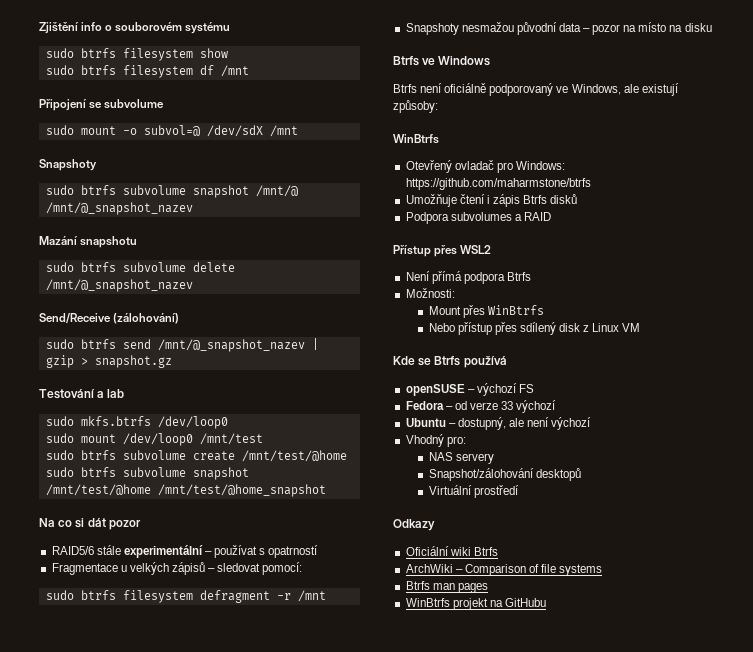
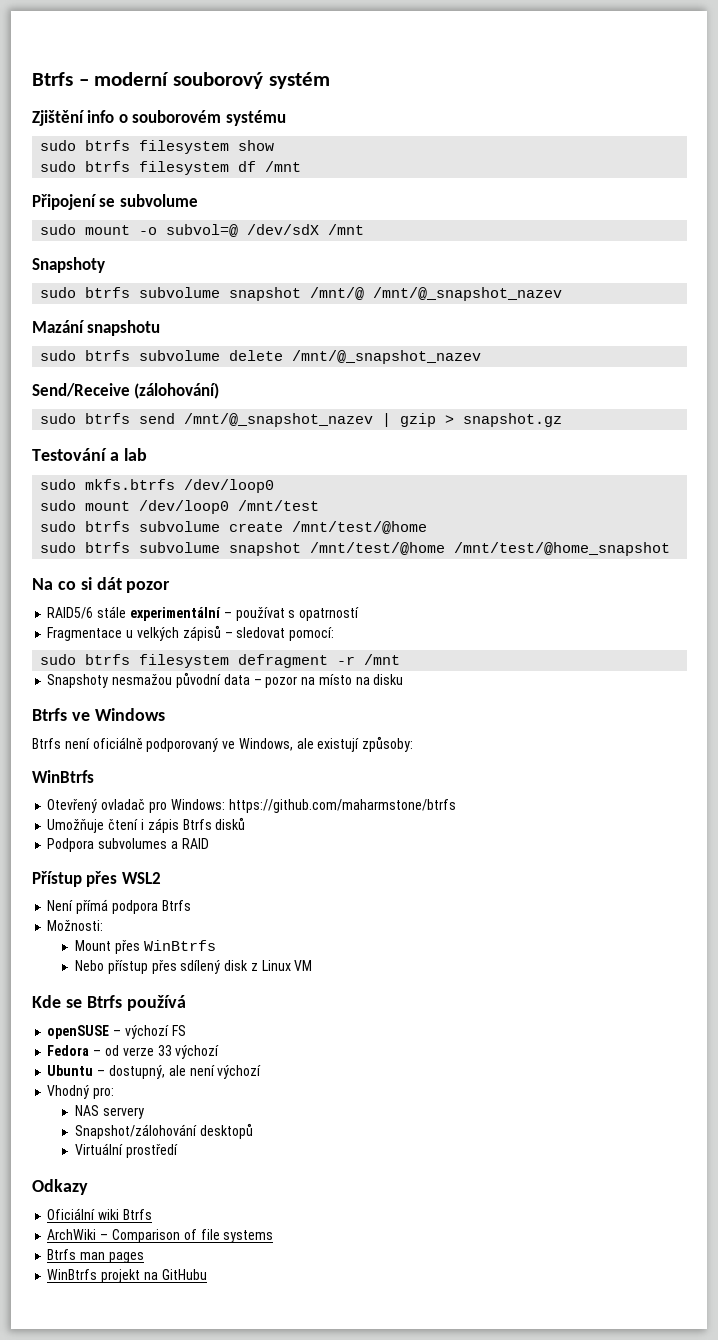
(39, 28) none -> [32,72,330,89] Btrfs – moderní souborový systém //

